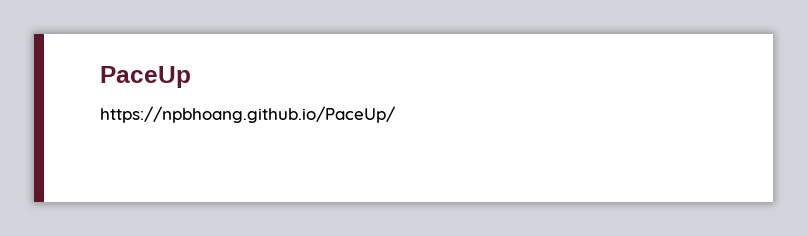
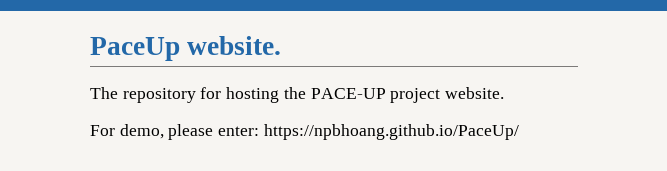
(191, 77) // -> [187,36,282,55] [90,87,505,103] [90,124,260,140] website. // The repository for hosting the PACE-UP project website. // For demo, please enter:

